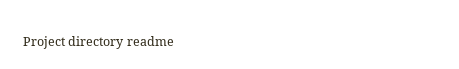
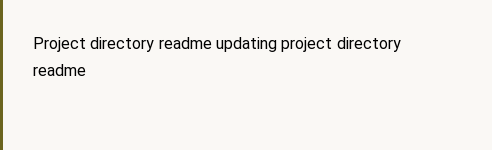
(174, 41) none -> [215,37,401,52] [33,64,86,76] updating project directory readme

